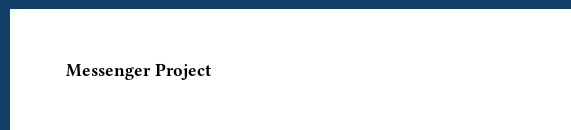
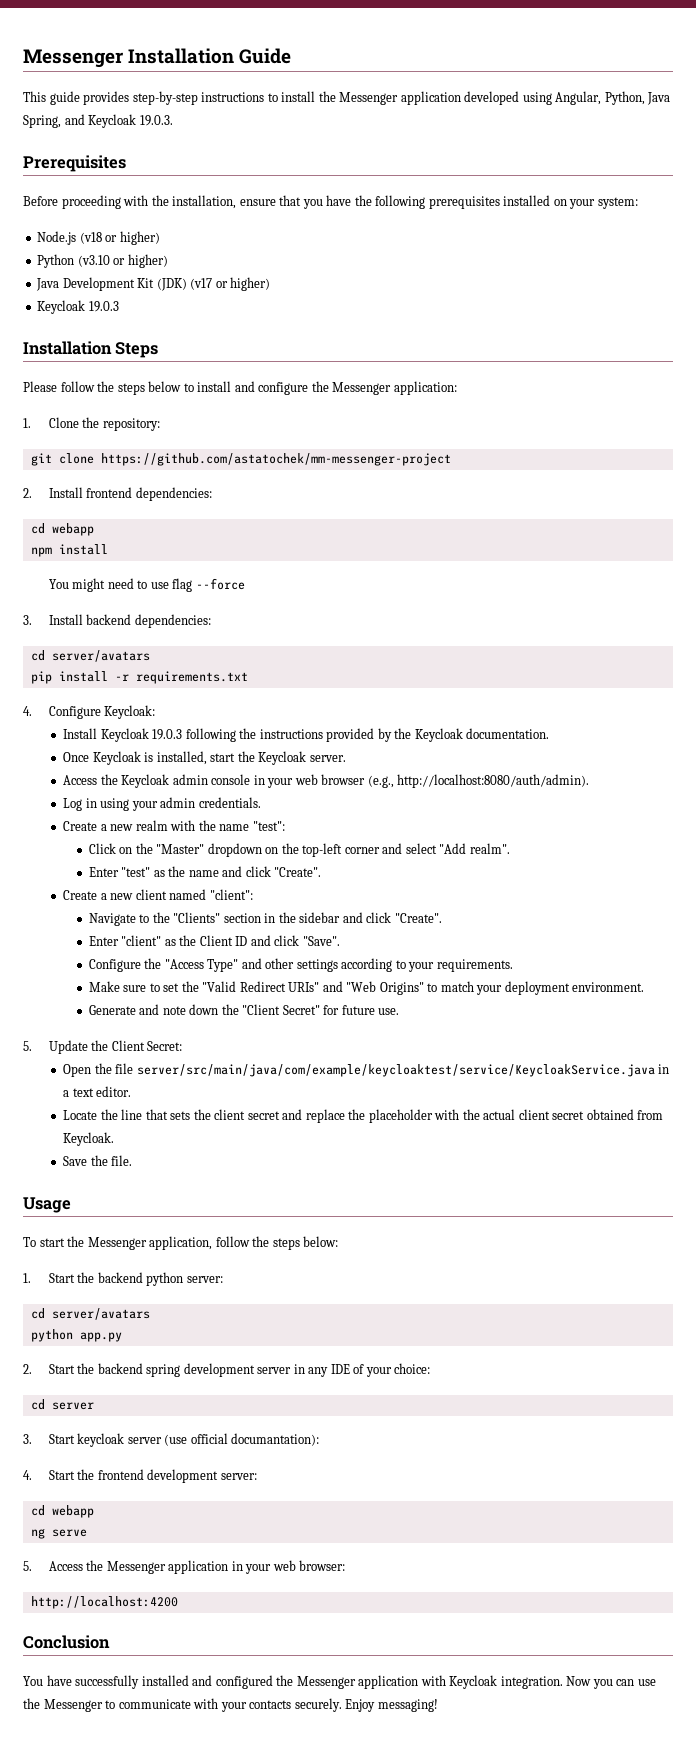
[66,63,211,80] Messenger Project -> [23,48,292,68] [23,91,671,105] [23,114,173,128] [23,155,126,172] [23,195,638,209] [37,231,160,245] [37,254,168,268] [36,277,271,291] [37,300,119,314] [23,341,159,358] [23,381,457,395] [23,417,160,431] [30,453,451,466] [23,487,212,501] [30,523,94,536] [30,544,108,557] [48,578,245,592] [23,614,211,628] [30,650,150,662] [30,671,248,684] [23,705,156,719] [62,728,550,742] [62,751,346,765] [62,774,590,788] [62,797,261,811] [62,820,285,831] [88,843,510,857] [88,866,322,877] [62,889,253,900] [88,912,442,926] [88,935,340,946] [88,958,513,972] [88,981,645,995] [88,1004,400,1015] [23,1040,183,1054] [62,1063,670,1077] [62,1086,132,1097] [62,1109,664,1123] [62,1132,114,1146] [62,1155,133,1166] [23,1197,71,1213] [23,1236,339,1250] [23,1272,223,1286] [30,1308,150,1320] [30,1329,122,1342] [23,1363,431,1377] [30,1399,94,1410] [23,1433,320,1447] [23,1469,257,1483] [30,1505,94,1518] [30,1528,87,1539] [23,1560,346,1574] [30,1596,178,1609] [23,1635,110,1649] [23,1675,656,1689] [23,1698,438,1712] Messenger Installation Guide // This guide provides step-by-step instructions to install the Messenger application developed using Angular, Python, Java Spring, and Keycloak 19.0.3. // Prerequisites // Before proceeding with the installation, ensure that you have the following prerequisites installed on your system: // Node.js (v18 or higher) // Python (v3.10 or higher) // Java Development Kit (JDK) (v17 or higher) // Keycloak 19.0.3 // Installation Steps // Please follow the steps below to install and configure the Messenger application: // 1. Clone the repository: // git clone https://github.com/astatochek/mm-messenger-project // 2. Install frontend dependencies: // cd webapp // npm install // You might need to use flag --force // 3. Install backend dependencies: // cd server/avatars // pip install -r requirements.txt // 4. Configure Keycloak: // Install Keycloak 19.0.3 following the instructions provided by the Keycloak documentation. // Once Keycloak is installed, start the Keycloak server. // Access the Keycloak admin console in your web browser (e.g., http://localhost:8080/auth/admin). // Log in using your admin credentials. // Create a new realm with the name "test": // Click on the "Master" dropdown on the top-left corner and select "Add realm". // Enter "test" as the name and click "Create". // Create a new client named "client": // Navigate to the "Clients" section in the sidebar and click "Create". // Enter "client" as the Client ID and click "Save". // Configure the "Access Type" and other settings according to your requirements. // Make sure to set the "Valid Redirect URIs" and "Web Origins" to match your deployment environment. // Generate and note down the "Client Secret" for future use. // 5. Update the Client Secret: // Open the file server/src/main/java/com/example/keycloaktest/service/KeycloakService.java in a text editor. // Locate the line that sets the client secret and replace the placeholder with the actual client secret obtained from Keycloak. // Save the file. // Usage // To start the Messenger application, follow the steps below: // 1. Start the backend python server: // cd server/avatars // python app.py // 2. Start the backend spring development server in any IDE of your choice: // cd server // 3. Start keycloak server (use official documantation): // 4. Start the frontend development server: // cd webapp // ng serve // 5. Access the Messenger application in your web browser: // http://localhost:4200 // Conclusion // You have successfully installed and configured the Messenger application with Keycloak integration. Now you can use the Messenger to communicate with your contacts securely. Enjoy messaging!

